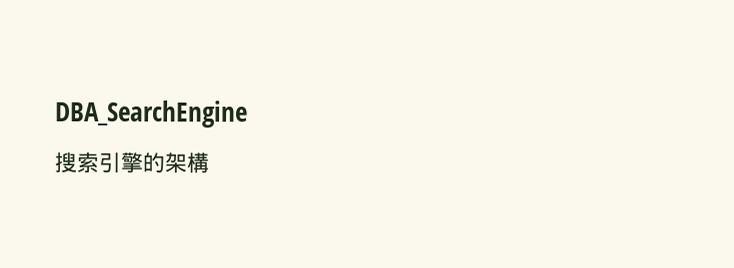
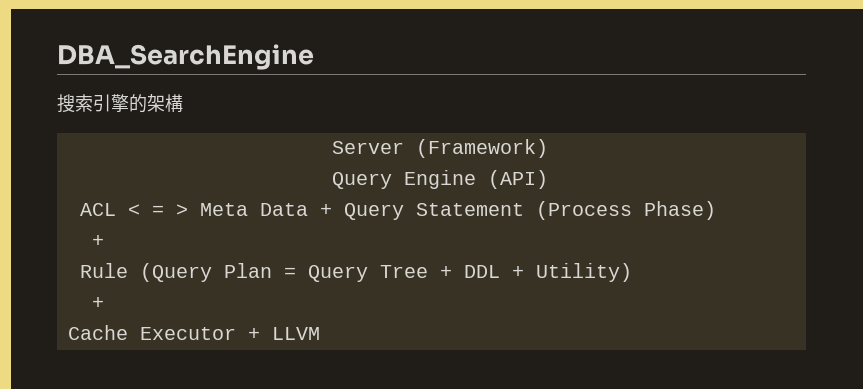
(209, 163) none -> [331,139,548,158] [331,170,548,189] [79,201,716,220] [91,235,104,247] [79,263,632,282] [91,297,104,309] [67,325,320,340] // Server (Framework) // Query Engine (API) // ACL < = > Meta Data + Query Statement (Process Phase) // + // Rule (Query Plan = Query Tree + DDL + Utility) // + // Cache Executor + LLVM

